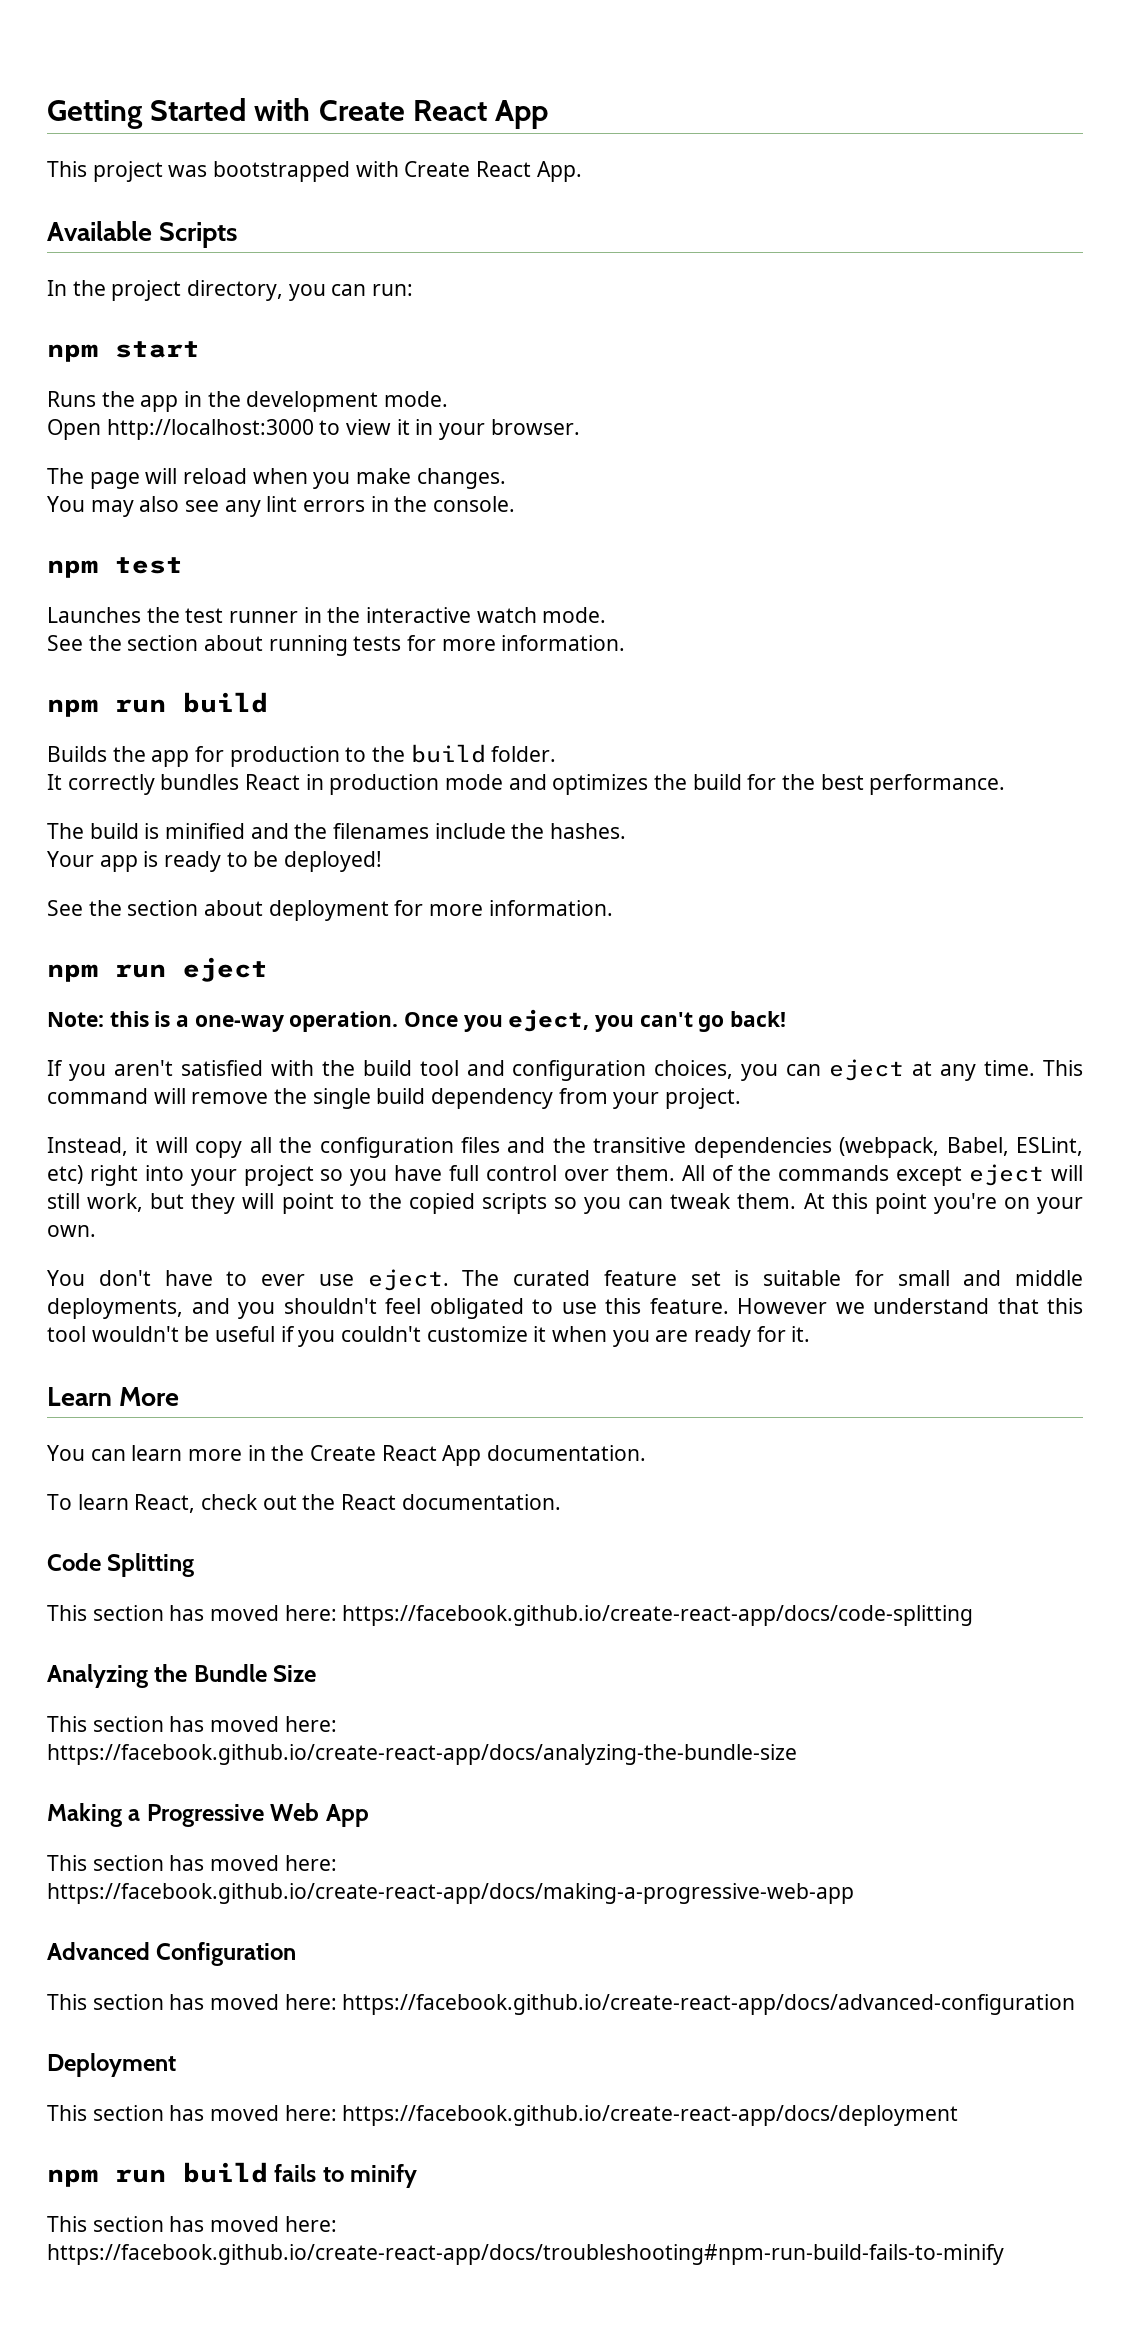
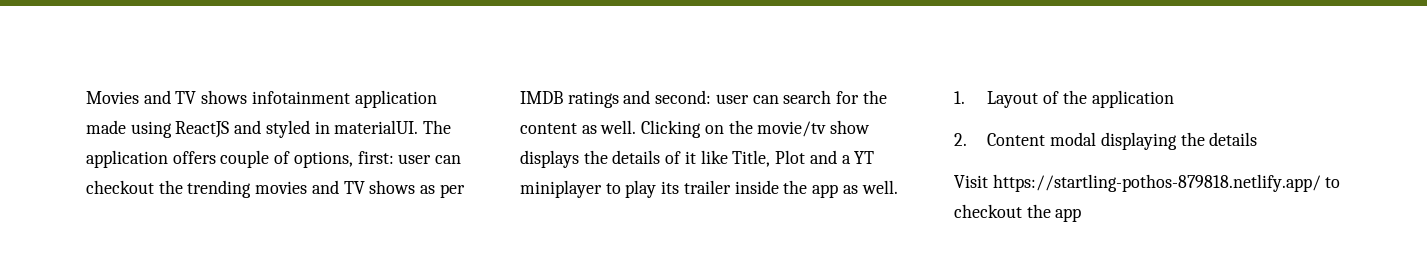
[47,98,549,129] [47,161,582,182] [47,221,238,248] [47,280,414,301] [47,341,200,362] [47,391,449,412] [47,419,580,440] [47,468,506,489] [47,496,516,517] [47,557,183,578] [47,607,607,623] [47,635,626,656] [47,692,268,717] [47,744,557,767] [47,774,1006,795] [47,823,627,839] [47,851,383,872] [47,900,613,921] [47,957,268,982] [47,1009,787,1032] [47,1059,1084,1081] [47,1088,742,1109] [47,1137,1083,1158] [47,1164,1084,1186] [47,1193,1084,1214] [47,1225,96,1237] [47,1269,1083,1291] [47,1298,1083,1319] [47,1326,811,1347] [47,1387,180,1406] [47,1445,647,1466] [47,1494,561,1513] [47,1553,195,1577] [47,1605,974,1626] [47,1664,317,1688] [47,1716,337,1732] [47,1744,797,1765] [47,1803,369,1827] [47,1855,337,1871] [47,1883,854,1904] [47,1942,297,1966] [47,1994,1076,2015] [47,2053,176,2077] [47,2105,959,2126] [47,2162,418,2188] [47,2216,337,2232] [47,2244,1004,2265] Getting Started with Create React App // This project was bootstrapped with Create React App. // Available Scripts // In the project directory, you can run: // npm start // Runs the app in the development mode. // Open http://localhost:3000 to view it in your browser. // The page will reload when you make changes. // You may also see any lint errors in the console. // npm test // Launches the test runner in the interactive watch mode. // See the section about running tests for more information. // npm run build // Builds the app for production to the build folder. // It correctly bundles React in production mode and optimizes the build for the best performance. // The build is minified and the filenames include the hashes. // Your app is ready to be deployed! // See the section about deployment for more information. // npm run eject // Note: this is a one-way operation. Once you eject, you can't go back! // If you aren't satisfied with the build tool and configuration choices, you can eject at any time. This command will remove the single build dependency from your project. // Instead, it will copy all the configuration files and the transitive dependencies (webpack, Babel, ESLint, etc) right into your project so you have full control over them. All of the commands except eject will still work, but they will point to the copied scripts so you can tweak them. At this point you're on your own. // You don't have to ever use eject. The curated feature set is suitable for small and middle deployments, and you shouldn't feel obligated to use this feature. However we understand that this tool wouldn't be useful if you couldn't customize it when you are ready for it. // Learn More // You can learn more in the Create React App documentation. // To learn React, check out the React documentation. // Code Splitting // This section has moved here: https://facebook.github.io/create-react-app/docs/code-splitting // Analyzing the Bundle Size // This section has moved here: https://facebook.github.io/create-react-app/docs/analyzing-the-bundle-size // Making a Progressive Web App // This section has moved here: https://facebook.github.io/create-react-app/docs/making-a-progressive-web-app // Advanced Configuration // This section has moved here: https://facebook.github.io/create-react-app/docs/advanced-configuration // Deployment // This section has moved here: https://facebook.github.io/create-react-app/docs/deployment // npm run build fails to minify // This section has moved here: https://facebook.github.io/create-react-app/docs/troubleshooting#npm-run-build-fails-to-minify -> [86,90,437,108] [86,120,452,138] [86,150,462,168] [86,180,465,198] [520,90,887,108] [520,120,871,138] [520,150,875,168] [520,180,898,198] [954,90,1174,108] [954,132,1258,150] [954,174,1341,192] [954,204,1082,222] Movies and TV shows infotainment application made using ReactJS and styled in materialUI. The application offers couple of options, first: user can checkout the trending movies and TV shows as per IMDB ratings and second: user can search for the content as well. Clicking on the movie/tv show displays the details of it like Title, Plot and a YT miniplayer to play its trailer inside the app as well. // 1. Layout of the application // 2. Content modal displaying the details // Visit https://startling-pothos-879818.netlify.app/ to checkout the app

